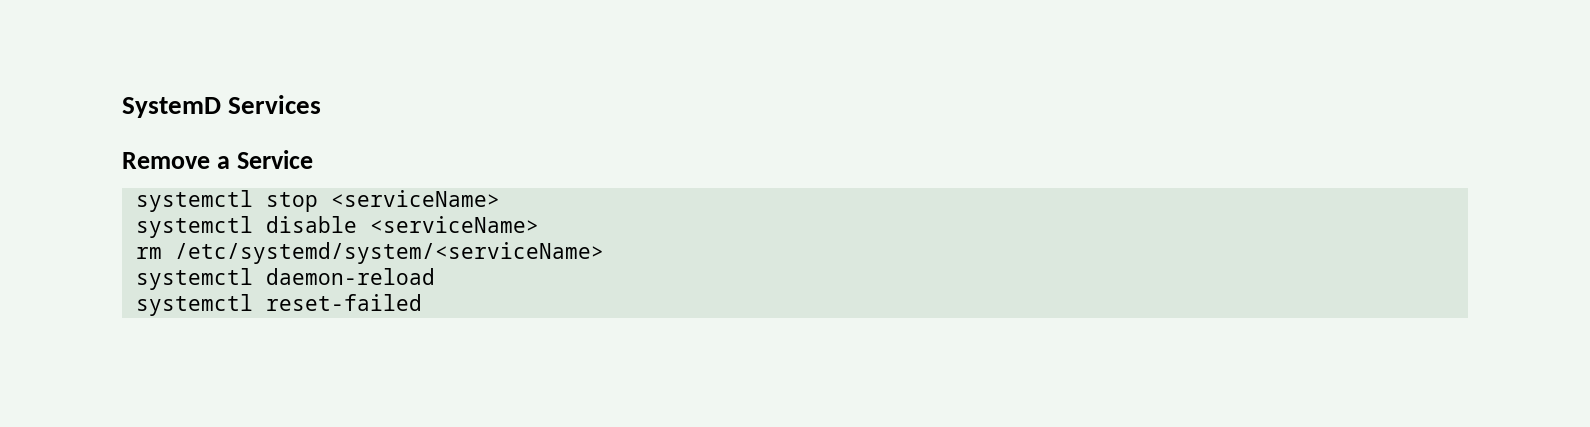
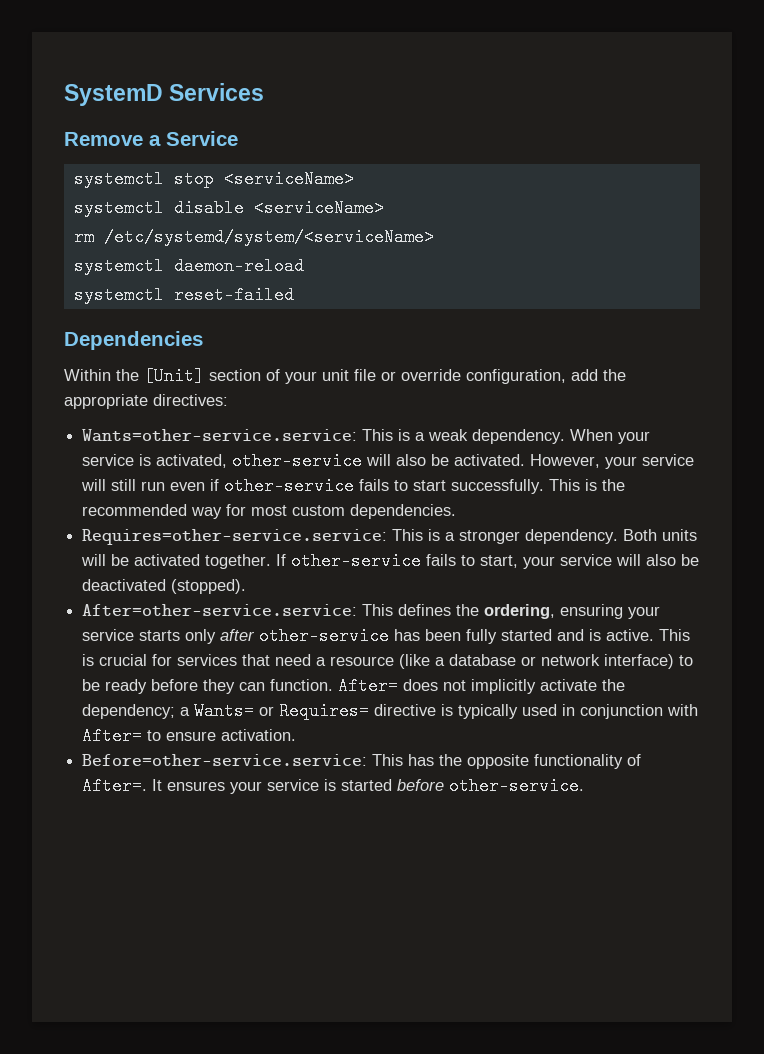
(422, 302) none -> [64,331,203,350] [64,367,626,385] [64,394,228,409] [82,429,651,444] [82,452,695,470] [81,477,626,495] [82,504,457,519] [82,529,698,545] [81,552,700,570] [82,579,247,594] [82,604,661,619] [82,627,691,645] [82,654,694,669] [82,677,626,695] [82,702,699,720] [82,727,297,745] [82,754,642,769] [82,777,585,795] // Dependencies // Within the [Unit] section of your unit file or override configuration, add the appropriate directives: // Wants=other-service.service: This is a weak dependency. When your service is activated, other-service will also be activated. However, your service will still run even if other-service fails to start successfully. This is the recommended way for most custom dependencies. // Requires=other-service.service: This is a stronger dependency. Both units will be activated together. If other-service fails to start, your service will also be deactivated (stopped). // After=other-service.service: This defines the ordering, ensuring your service starts only after other-service has been fully started and is active. This is crucial for services that need a resource (like a database or network interface) to be ready before they can function. After= does not implicitly activate the dependency; a Wants= or Requires= directive is typically used in conjunction with After= to ensure activation. // Before=other-service.service: This has the opposite functionality of After=. It ensures your service is started before other-service.

